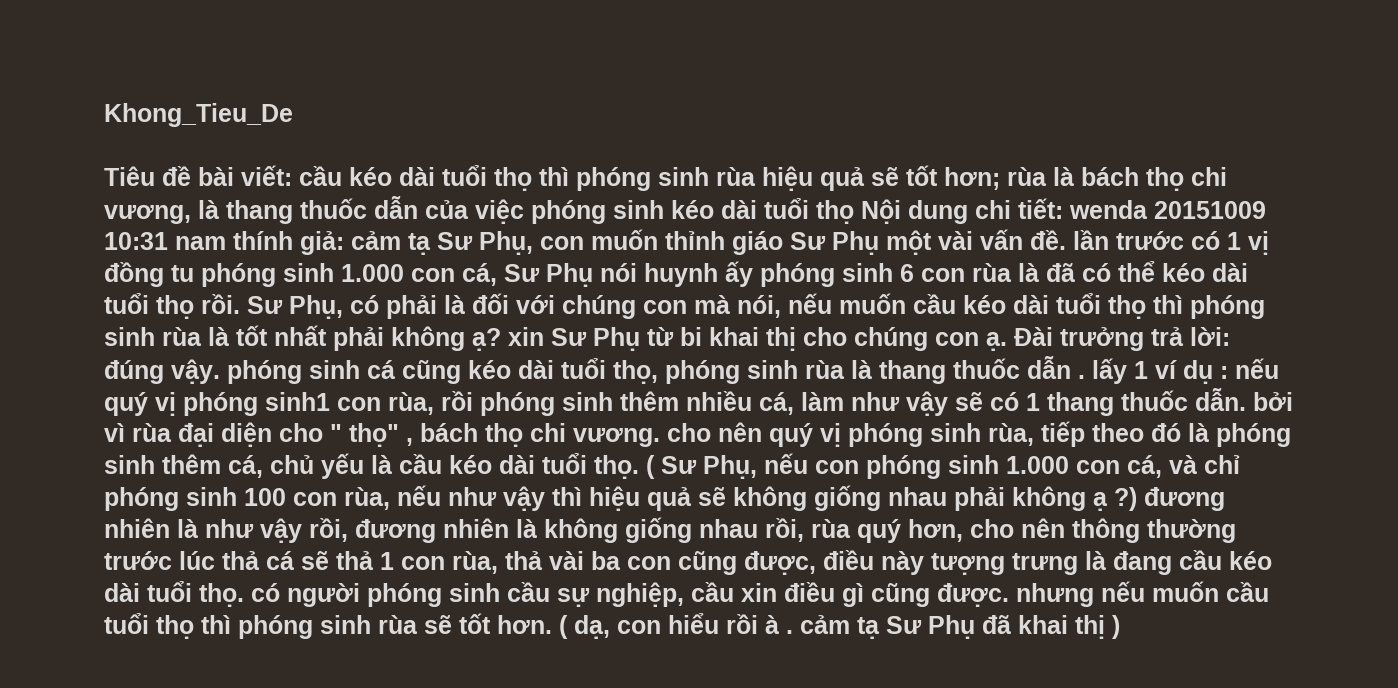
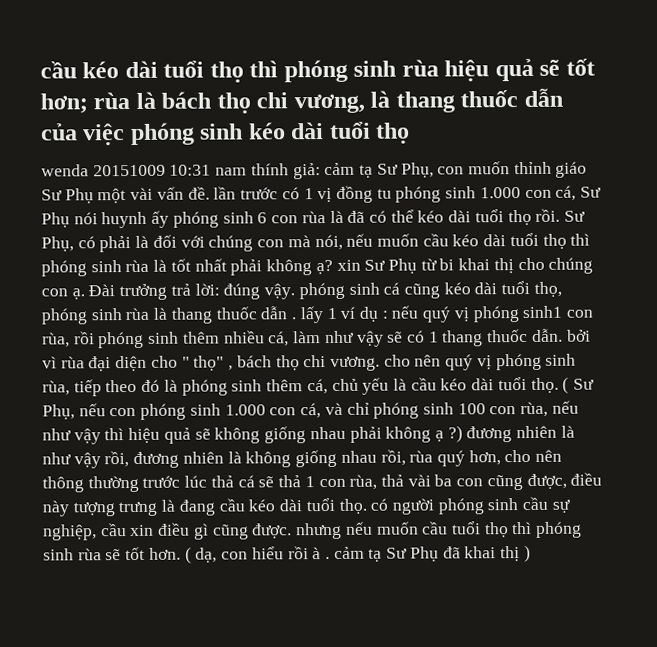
[104,103,293,127] [104,165,292,186] Khong_Tieu_De // Tiêu đề bài viết: -> (40, 70) none
[861,198,1063,224] Nội dung chi tiết: -> (411, 133) //

